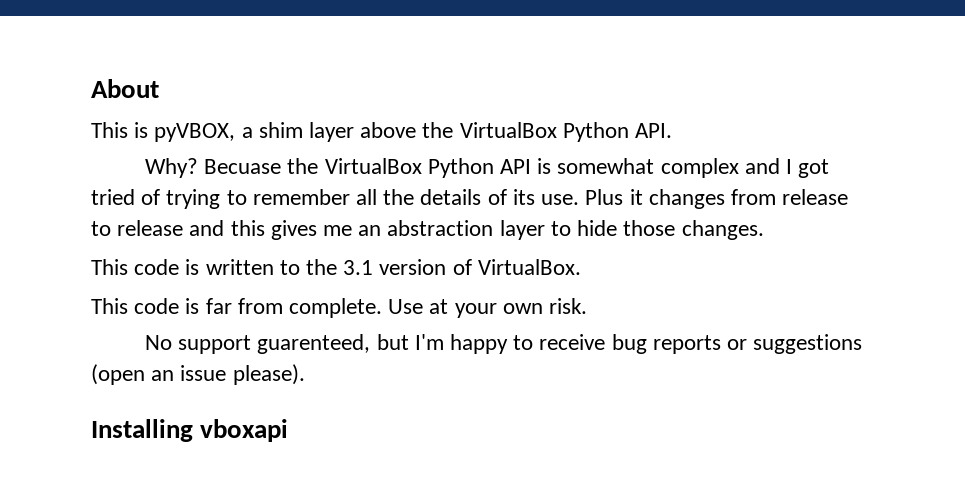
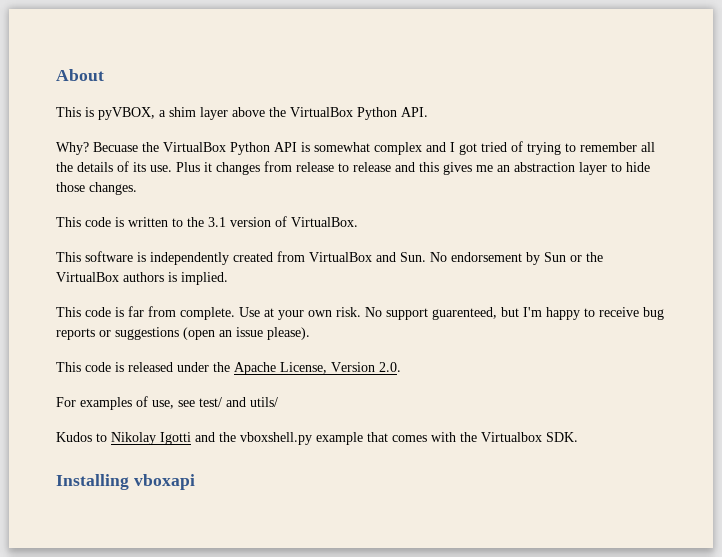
(581, 267) none -> [56,251,603,265] [56,272,228,285] // This software is independently created from VirtualBox and Sun. No endorsement by Sun or the VirtualBox authors is implied.
(588, 306) // -> (361, 312) none
(305, 374) none -> [56,362,401,375] [56,396,278,410] [56,432,578,445] // This code is released under the Apache License, Version 2.0. // For examples of use, see test/ and utils/ // Kudos to Nikolay Igotti and the vboxshell.py example that comes with the Virtualbox SDK.

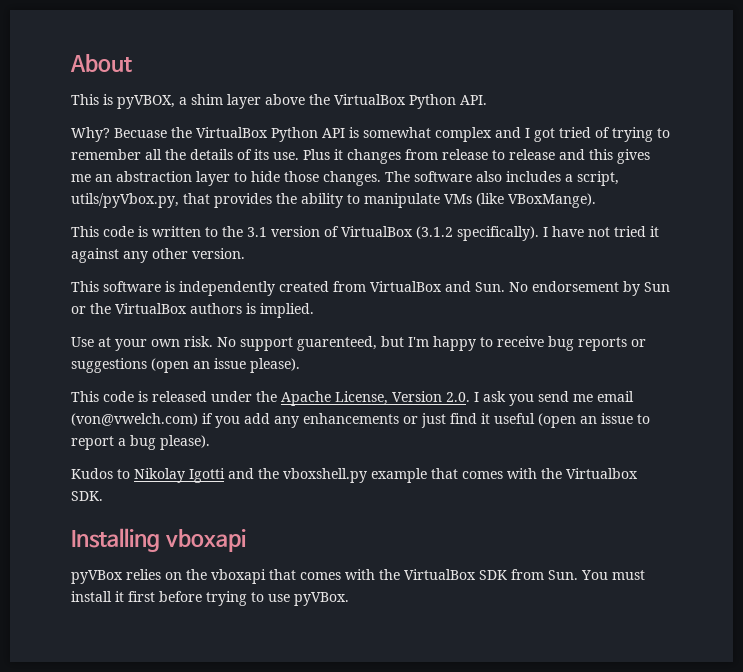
(137, 188) none -> [385,171,619,186] [71,193,596,208] The software also includes a script, utils/pyVbox.py, that provides the ability to manipulate VMs (like VBoxMange).
[291,217,358,227] VirtualBox. -> [341,226,659,241] [71,248,245,263] VirtualBox (3.1.2 specifically). I have not tried it against any other version.
[56,306,235,320] This code is far from complete. -> (314, 310) none
[56,396,278,410] // For examples of use, see test/ and utils/ -> [474,391,634,406] [71,413,650,428] [71,435,210,450] I ask you send me email (von@vwelch.com) if you add any enhancements or just find it useful (open an issue to report a bug please).
(195, 482) none -> [71,569,645,584] [71,591,349,606] // pyVBox relies on the vboxapi that comes with the VirtualBox SDK from Sun. You must install it first before trying to use pyVBox.

